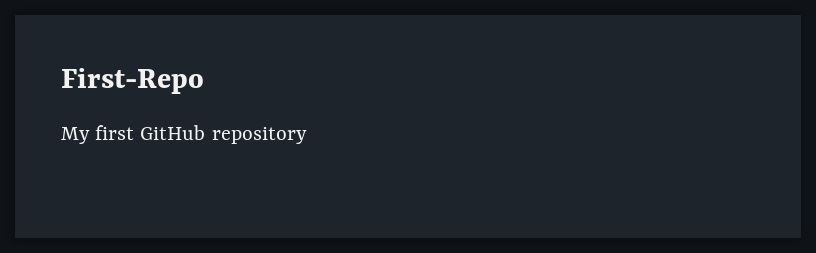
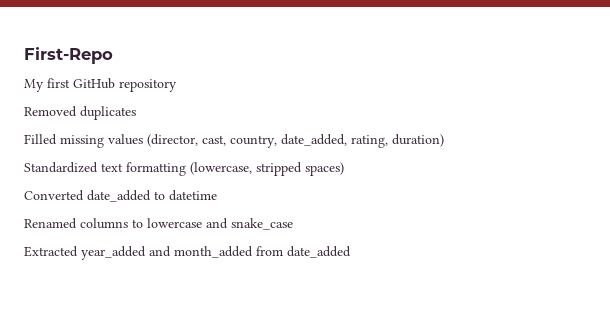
(307, 135) none -> [24,106,136,120] [24,134,444,148] [24,162,344,176] [24,190,217,202] [24,218,293,230] [24,246,351,260] // Removed duplicates // Filled missing values (director, cast, country, date_added, rating, duration) // Standardized text formatting (lowercase, stripped spaces) // Converted date_added to datetime // Renamed columns to lowercase and snake_case // Extracted year_added and month_added from date_added

